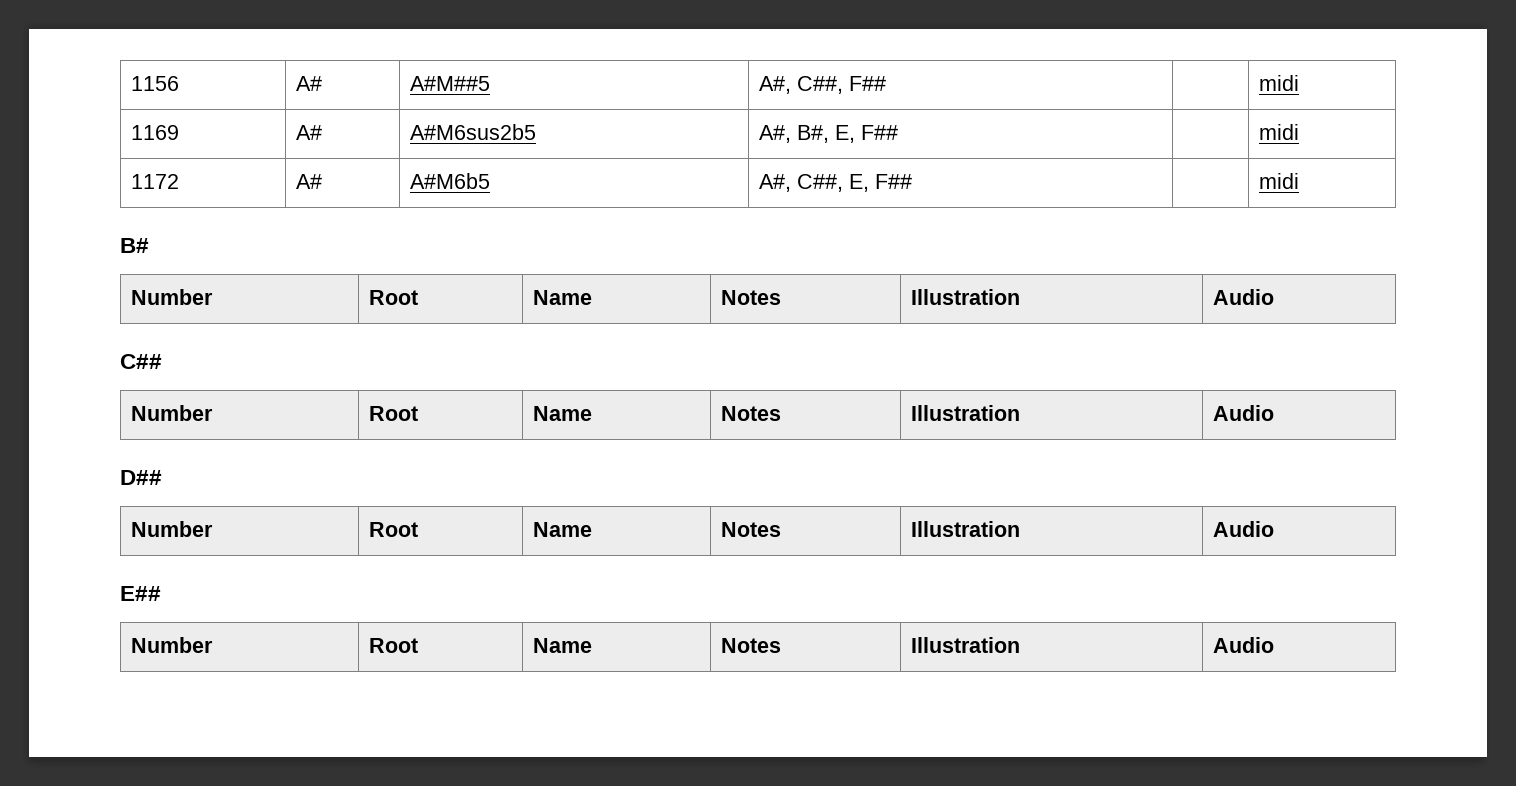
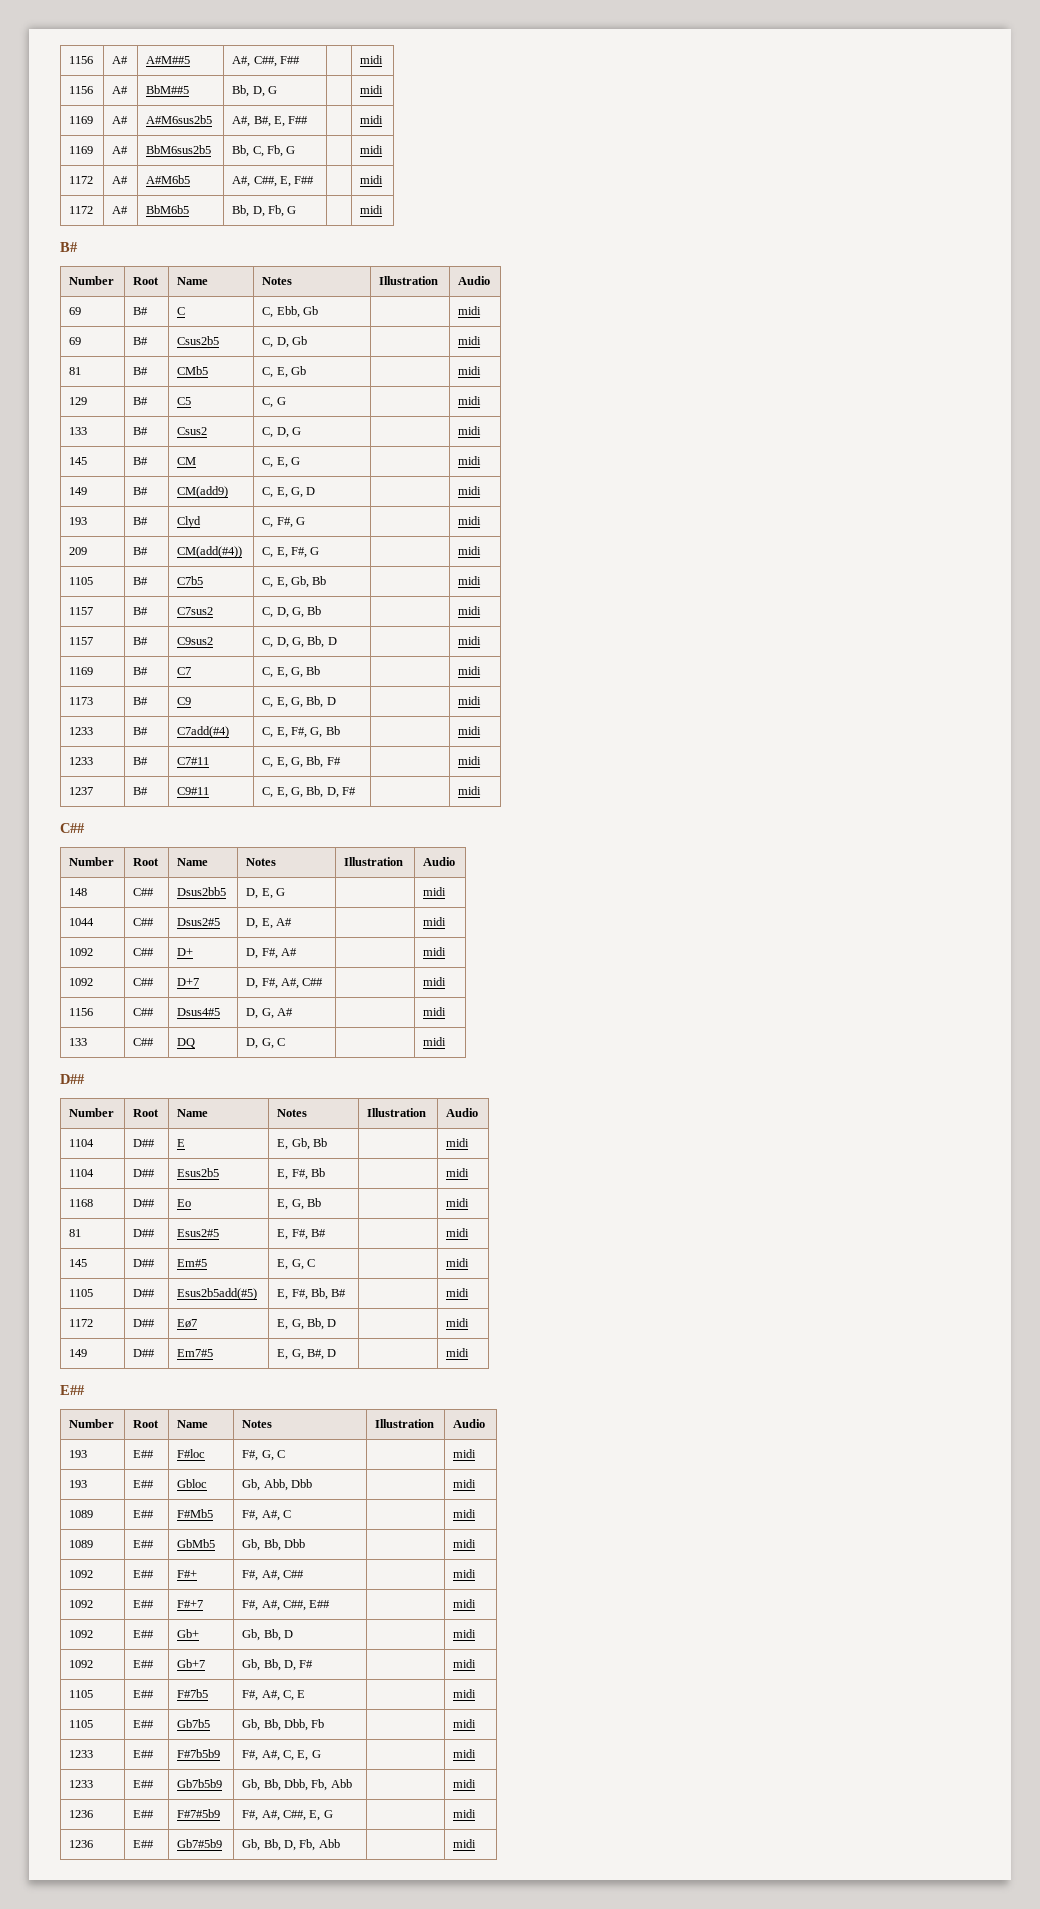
(1299, 83) none -> [69,86,94,94] [112,86,129,94] [146,85,190,94] [232,85,277,97] [360,85,384,94] // 1156 | A# | BbM##5 | Bb, D, G | | midi
(1299, 132) none -> [69,146,94,154] [112,146,129,154] [146,145,212,154] [232,145,296,157] [360,145,384,154] // 1169 | A# | BbM6sus2b5 | Bb, C, Fb, G | | midi
(1299, 181) none -> [69,206,94,214] [112,206,129,214] [146,205,190,214] [232,205,297,217] [360,205,384,214] // 1172 | A# | BbM6b5 | Bb, D, Fb, G | | midi
(1274, 297) none -> [69,307,82,315] [133,307,149,315] [177,307,186,315] [262,306,318,318] [458,306,482,315] [69,337,82,345] [133,337,149,345] [177,336,220,345] [262,336,307,348] [458,336,482,345] [69,367,82,375] [133,367,149,375] [177,366,209,375] [262,366,306,378] [458,366,482,375] [69,397,88,405] [133,397,149,405] [177,397,192,405] [262,397,286,408] [458,396,482,405] [69,427,88,435] [133,427,149,435] [177,427,208,435] [262,427,301,438] [458,426,482,435] [69,457,88,465] [133,457,149,465] [177,457,197,465] [262,457,300,468] [458,456,482,465] [69,487,88,495] [133,487,149,495] [177,486,229,498] [262,487,316,498] [458,486,482,495] [69,517,88,525] [133,517,149,525] [177,516,202,528] [262,517,305,528] [458,516,482,525] [69,547,88,555] [133,547,149,555] [177,546,243,558] [262,547,320,558] [458,546,482,555] [69,577,94,585] [133,577,149,585] [177,576,204,585] [262,576,327,588] [458,576,482,585] [69,607,94,615] [133,607,149,615] [177,607,214,615] [262,606,322,618] [458,606,482,615] [69,637,94,645] [133,637,149,645] [177,637,214,645] [262,636,337,648] [458,636,482,645] [69,667,94,675] [133,667,149,675] [177,667,192,675] [262,666,321,678] [458,666,482,675] [69,697,94,705] [133,697,149,705] [177,697,192,705] [262,696,336,708] [458,696,482,705] [69,727,94,735] [133,727,149,735] [177,726,230,738] [262,726,340,738] [458,726,482,735] [69,757,94,765] [133,757,149,765] [177,757,210,765] [262,756,341,768] [458,756,482,765] [69,787,94,795] [133,787,149,795] [177,787,210,795] [262,786,357,798] [458,786,482,795] // 69 | B# | C | C, Ebb, Gb | | midi // 69 | B# | Csus2b5 | C, D, Gb | | midi // 81 | B# | CMb5 | C, E, Gb | | midi // 129 | B# | C5 | C, G | | midi // 133 | B# | Csus2 | C, D, G | | midi // 145 | B# | CM | C, E, G | | midi // 149 | B# | CM(add9) | C, E, G, D | | midi // 193 | B# | Clyd | C, F#, G | | midi // 209 | B# | CM(add(#4)) | C, E, F#, G | | midi // 1105 | B# | C7b5 | C, E, Gb, Bb | | midi // 1157 | B# | C7sus2 | C, D, G, Bb | | midi // 1157 | B# | C9sus2 | C, D, G, Bb, D | | midi // 1169 | B# | C7 | C, E, G, Bb | | midi // 1173 | B# | C9 | C, E, G, Bb, D | | midi // 1233 | B# | C7add(#4) | C, E, F#, G, Bb | | midi // 1233 | B# | C7#11 | C, E, G, Bb, F# | | midi // 1237 | B# | C9#11 | C, E, G, Bb, D, F# | | midi
(1274, 413) none -> [69,888,88,896] [133,888,155,896] [177,887,227,896] [246,888,285,899] [423,887,447,896] [69,918,95,926] [133,918,155,926] [177,918,221,926] [246,918,292,929] [423,917,447,926] [69,948,94,956] [133,948,155,956] [177,948,194,956] [246,948,297,959] [423,947,447,956] [69,978,94,986] [133,978,155,986] [177,978,200,986] [246,978,324,989] [423,977,447,986] [69,1008,94,1016] [133,1008,155,1016] [177,1008,221,1016] [246,1008,293,1019] [423,1007,447,1016] [69,1038,88,1046] [133,1038,155,1046] [177,1038,196,1048] [246,1038,285,1049] [423,1037,447,1046] // 148 | C## | Dsus2bb5 | D, E, G | | midi // 1044 | C## | Dsus2#5 | D, E, A# | | midi // 1092 | C## | D+ | D, F#, A# | | midi // 1092 | C## | D+7 | D, F#, A#, C## | | midi // 1156 | C## | Dsus4#5 | D, G, A# | | midi // 133 | C## | DQ | D, G, C | | midi
(1274, 529) none -> [69,1139,95,1147] [133,1139,156,1147] [177,1139,186,1147] [277,1138,327,1150] [446,1138,470,1147] [69,1169,95,1177] [133,1169,156,1177] [177,1168,220,1177] [277,1168,325,1180] [446,1168,470,1177] [69,1199,94,1207] [133,1199,156,1207] [177,1199,192,1207] [277,1198,321,1210] [446,1198,470,1207] [69,1229,82,1237] [133,1229,156,1237] [177,1229,220,1237] [277,1229,326,1240] [446,1228,470,1237] [69,1259,88,1267] [133,1259,156,1267] [177,1259,208,1267] [277,1259,315,1270] [446,1258,470,1267] [69,1289,94,1297] [133,1289,156,1297] [177,1288,258,1300] [277,1288,347,1300] [446,1288,470,1297] [69,1319,94,1327] [133,1319,156,1327] [177,1319,198,1328] [277,1318,337,1330] [446,1318,470,1327] [69,1349,88,1357] [133,1349,156,1357] [177,1349,214,1357] [277,1349,337,1360] [446,1348,470,1357] // 1104 | D## | E | E, Gb, Bb | | midi // 1104 | D## | Esus2b5 | E, F#, Bb | | midi // 1168 | D## | Eo | E, G, Bb | | midi // 81 | D## | Esus2#5 | E, F#, B# | | midi // 145 | D## | Em#5 | E, G, C | | midi // 1105 | D## | Esus2b5add(#5) | E, F#, Bb, B# | | midi // 1172 | D## | Eø7 | E, G, Bb, D | | midi // 149 | D## | Em7#5 | E, G, B#, D | | midi
(1274, 645) none -> [69,1450,88,1458] [133,1450,155,1458] [177,1449,206,1458] [242,1450,285,1461] [453,1449,477,1458] [69,1480,88,1488] [133,1480,155,1488] [177,1479,208,1488] [242,1479,312,1491] [453,1479,477,1488] [69,1510,94,1518] [133,1510,155,1518] [177,1509,214,1518] [242,1510,291,1521] [453,1509,477,1518] [69,1540,94,1548] [133,1540,155,1548] [177,1539,216,1548] [242,1539,305,1551] [453,1539,477,1548] [69,1570,94,1578] [133,1570,155,1578] [177,1570,198,1578] [242,1570,304,1581] [453,1569,477,1578] [69,1600,94,1608] [133,1600,155,1608] [177,1600,204,1608] [242,1600,331,1611] [453,1599,477,1608] [69,1630,94,1638] [133,1630,155,1638] [177,1629,200,1638] [242,1629,293,1641] [453,1629,477,1638] [69,1660,94,1668] [133,1660,155,1668] [177,1659,206,1668] [242,1659,314,1671] [453,1659,477,1668] [69,1690,94,1698] [133,1690,155,1698] [177,1689,209,1698] [242,1690,306,1701] [453,1689,477,1698] [69,1720,94,1728] [133,1720,155,1728] [177,1719,211,1728] [242,1719,325,1731] [453,1719,477,1728] [69,1750,94,1758] [133,1750,155,1758] [177,1749,221,1758] [242,1750,321,1761] [453,1749,477,1758] [69,1780,94,1788] [133,1780,155,1788] [177,1779,223,1788] [242,1779,352,1791] [453,1779,477,1788] [69,1810,94,1818] [133,1810,155,1818] [177,1809,221,1818] [242,1810,333,1821] [453,1809,477,1818] [69,1840,94,1848] [133,1840,155,1848] [177,1839,223,1848] [242,1839,340,1851] [453,1839,477,1848] // 193 | E## | F#loc | F#, G, C | | midi // 193 | E## | Gbloc | Gb, Abb, Dbb | | midi // 1089 | E## | F#Mb5 | F#, A#, C | | midi // 1089 | E## | GbMb5 | Gb, Bb, Dbb | | midi // 1092 | E## | F#+ | F#, A#, C## | | midi // 1092 | E## | F#+7 | F#, A#, C##, E## | | midi // 1092 | E## | Gb+ | Gb, Bb, D | | midi // 1092 | E## | Gb+7 | Gb, Bb, D, F# | | midi // 1105 | E## | F#7b5 | F#, A#, C, E | | midi // 1105 | E## | Gb7b5 | Gb, Bb, Dbb, Fb | | midi // 1233 | E## | F#7b5b9 | F#, A#, C, E, G | | midi // 1233 | E## | Gb7b5b9 | Gb, Bb, Dbb, Fb, Abb | | midi // 1236 | E## | F#7#5b9 | F#, A#, C##, E, G | | midi // 1236 | E## | Gb7#5b9 | Gb, Bb, D, Fb, Abb | | midi

